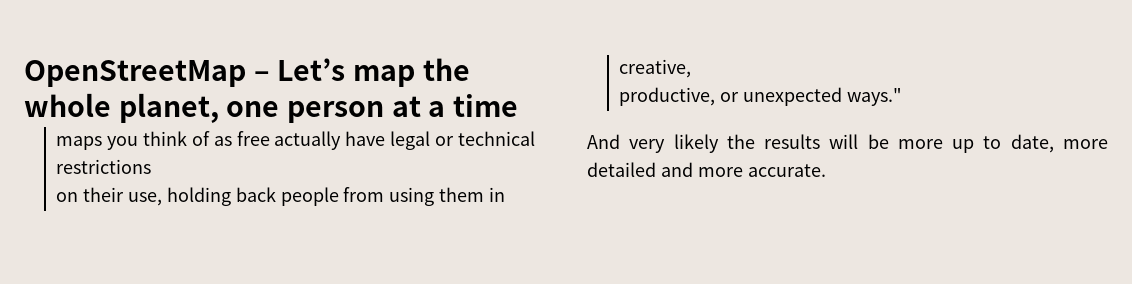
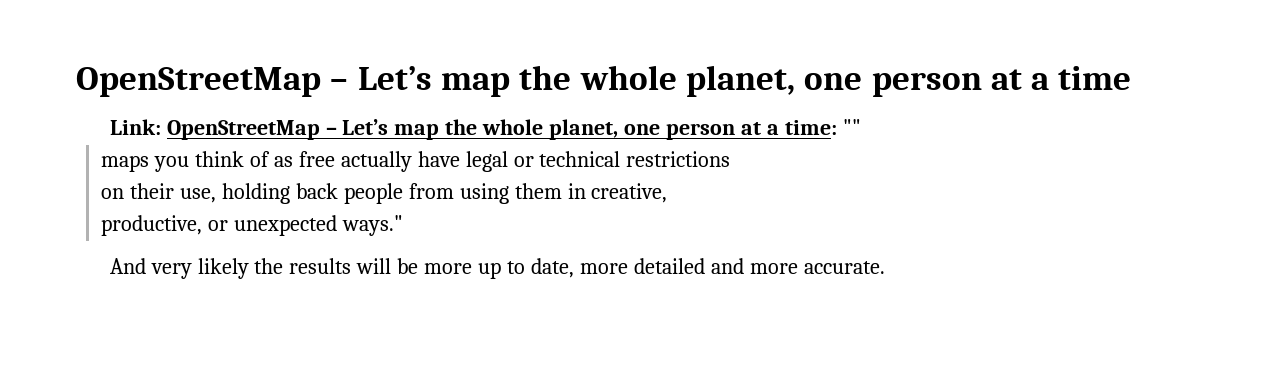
(519, 105) none -> [109,119,861,140] // Link: OpenStreetMap – Let’s map the whole planet, one person at a time: ""

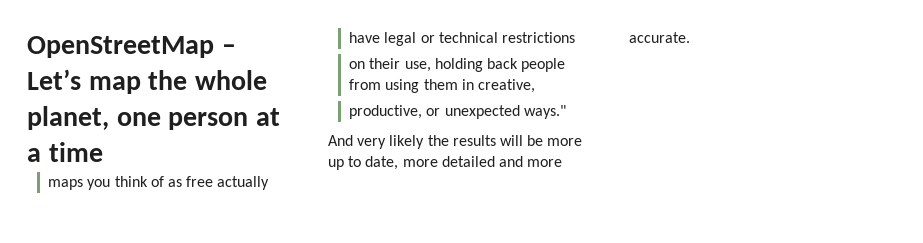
[109,119,861,140] // Link: OpenStreetMap – Let’s map the whole planet, one person at a time: "" -> (103, 152) none

